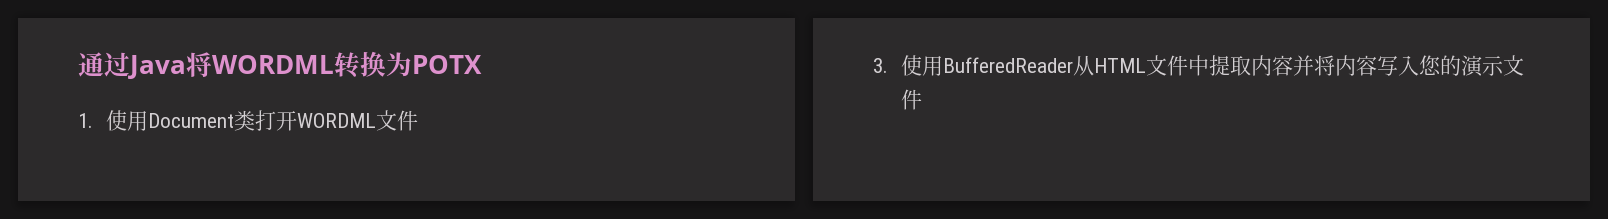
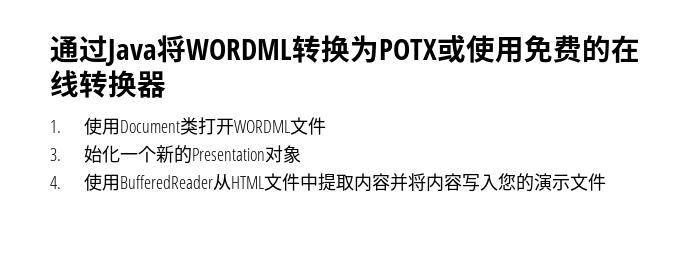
(482, 64) none -> [437,34,640,63] [50,70,166,98] 或使用免费的在线转换器
(888, 65) none -> [83,145,301,164] [50,176,61,189] 始化一个新的Presentation对象 // 4.

